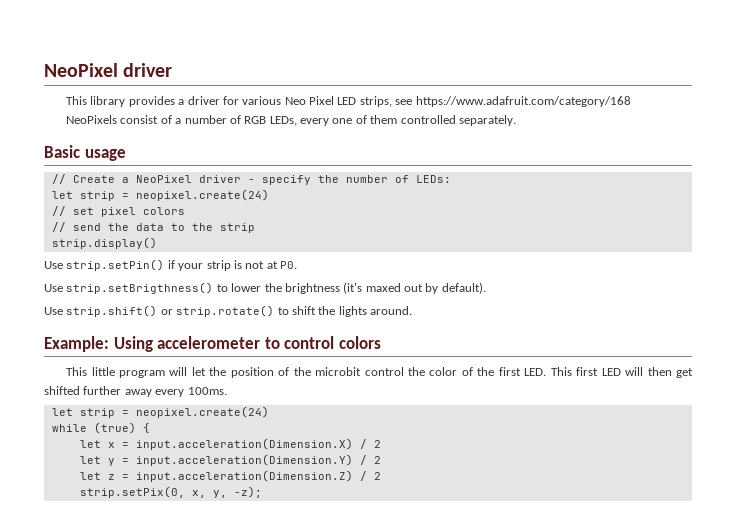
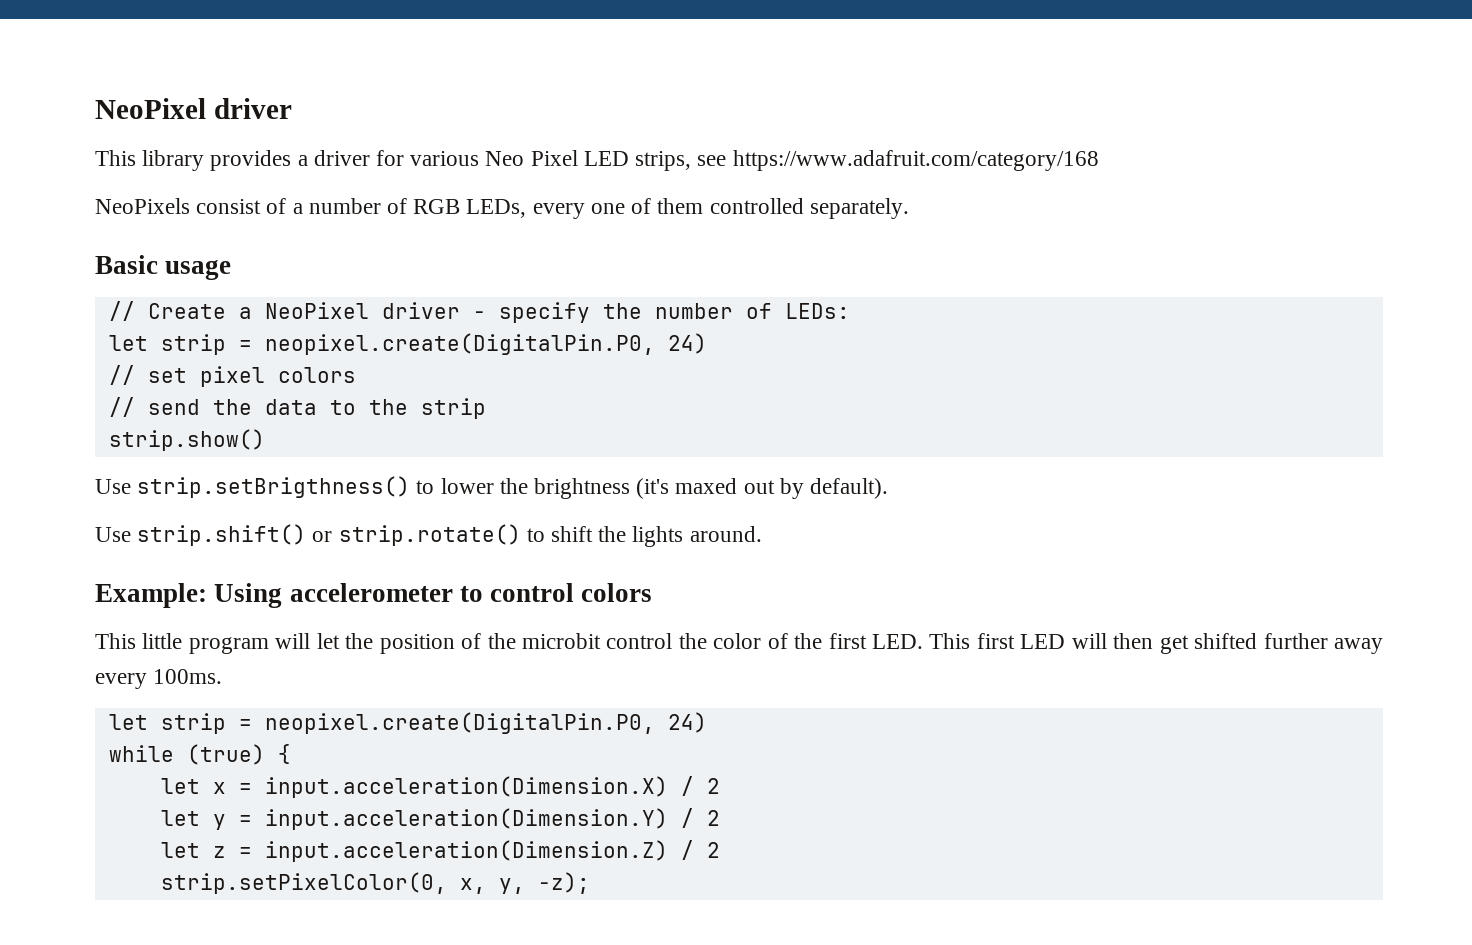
[135,189,269,201] neopixel.create(24) -> [264,333,707,355] neopixel.create(DigitalPin.P0, 24)
[51,237,157,249] [44,259,297,271] strip.display() // Use strip.setPin() if your strip is not at P0. -> [108,429,265,451] strip.show()
[135,406,269,418] neopixel.create(24) -> [264,712,707,734] neopixel.create(DigitalPin.P0, 24)
[79,486,185,498] strip.setPix(0, -> [160,872,447,894] strip.setPixelColor(0,

